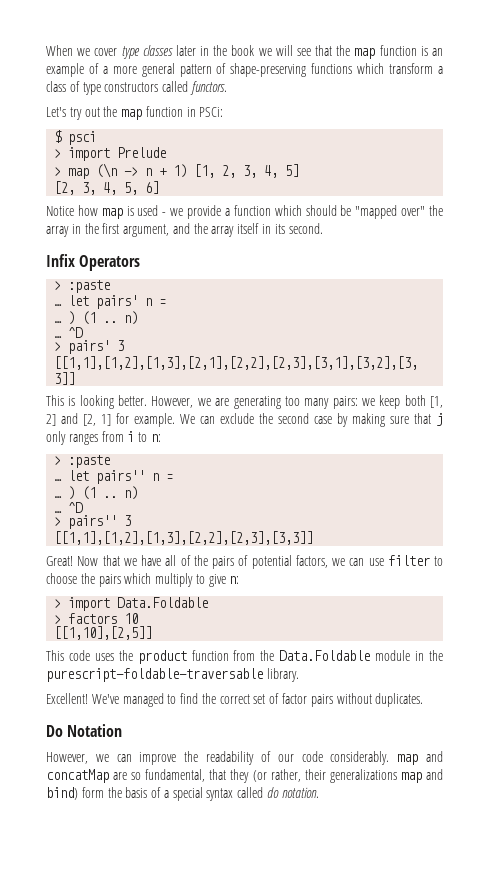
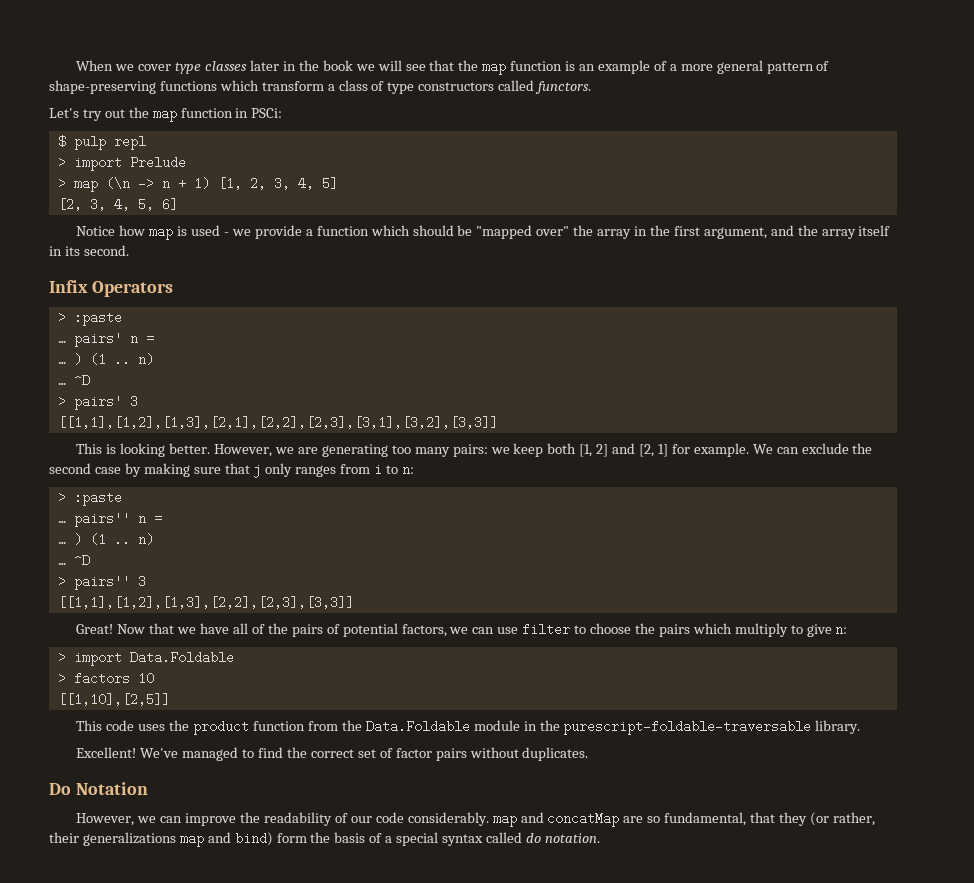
[68,131,97,145] psci -> [73,135,146,150] pulp repl
[68,295,90,306] let -> (66, 342) none
[68,470,90,481] let -> (66, 522) none

